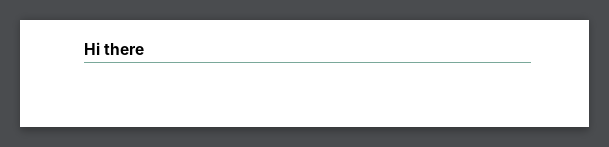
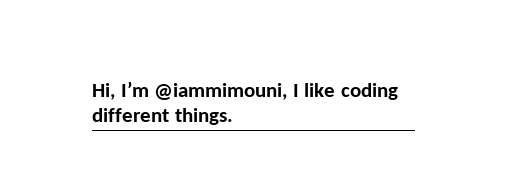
[84,42,145,55] Hi there -> [92,81,398,100] [92,108,233,125] Hi, I’m @iammimouni, I like coding different things.

